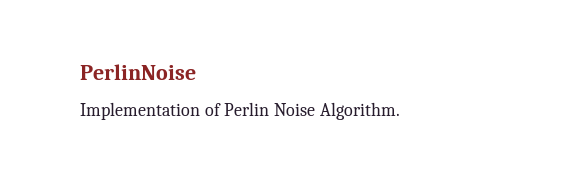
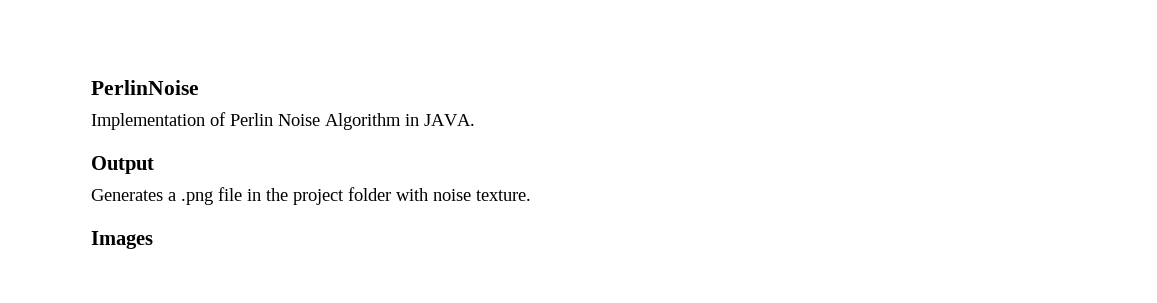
[319,102,400,120] Algorithm. -> [325,113,475,130] [91,156,154,174] [91,187,531,205] [91,231,153,249] Algorithm in JAVA. // Output // Generates a .png file in the project folder with noise texture. // Images

